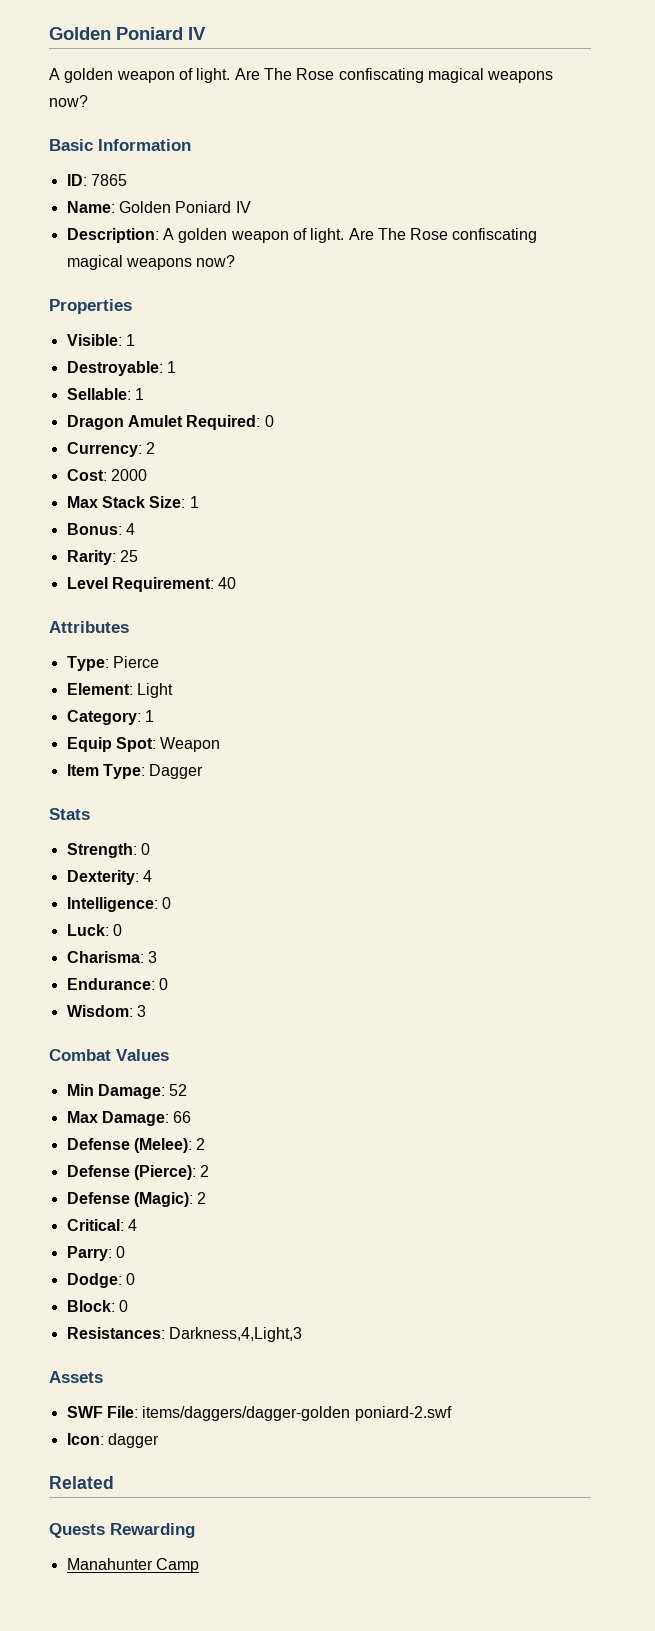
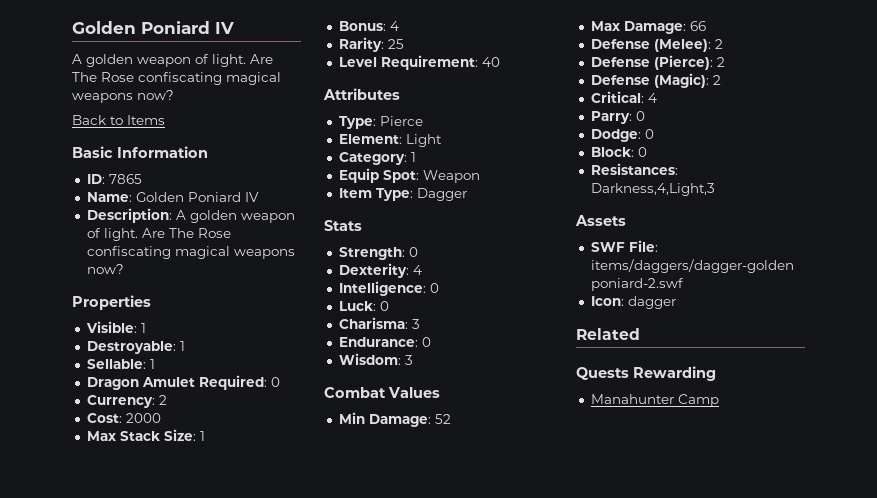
(88, 101) none -> [72,115,165,125] // Back to Items

